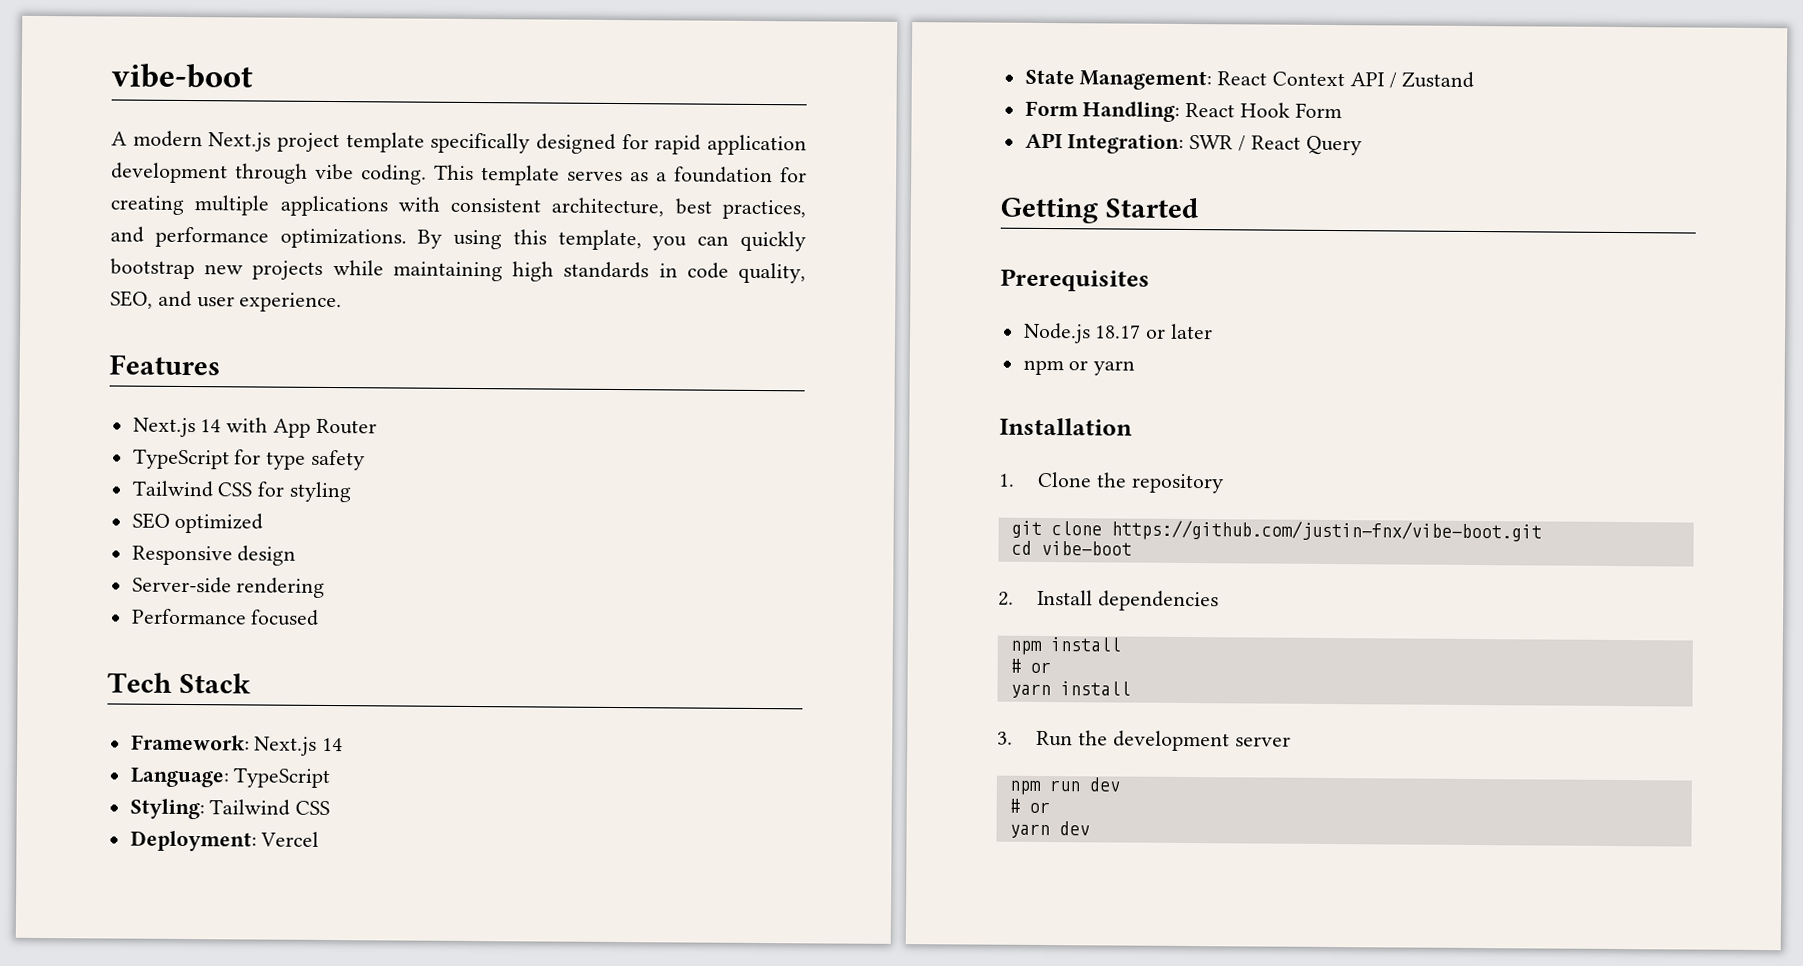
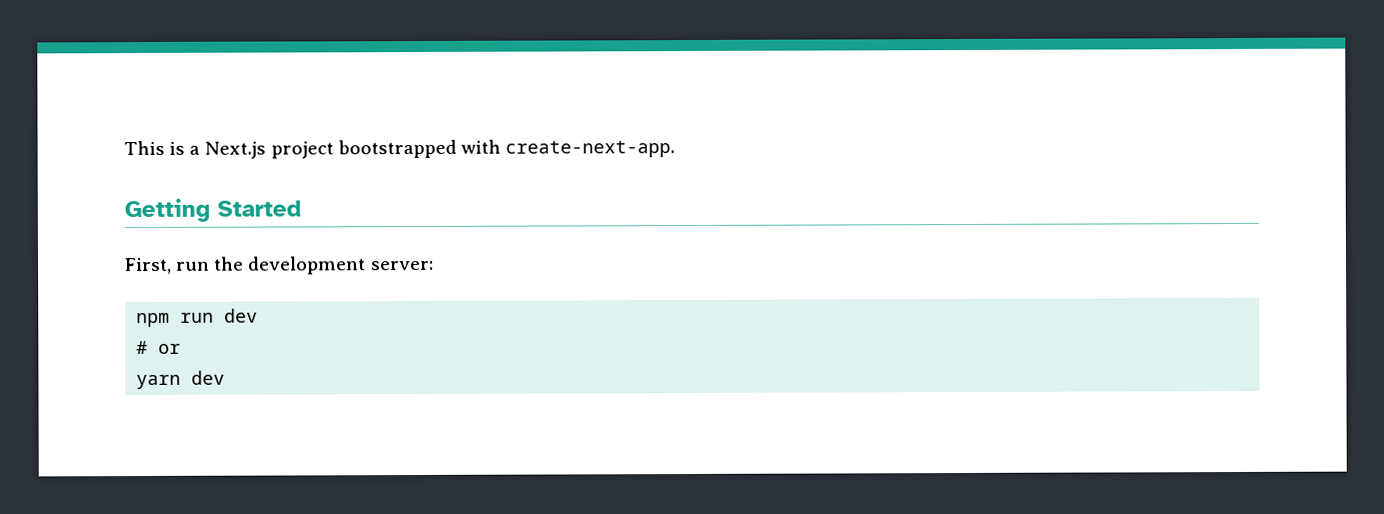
[111,63,253,89] [111,130,807,156] [111,162,807,186] [110,195,806,220] [110,226,807,252] [110,258,806,284] [110,290,343,313] [109,354,220,376] [132,417,377,438] [132,448,366,471] [131,480,352,503] [131,512,264,534] [131,545,297,566] [131,576,326,598] [130,608,320,626] [107,672,251,694] [130,734,344,756] [129,767,331,789] [129,798,331,820] [129,830,320,852] [1024,69,1475,91] [1024,100,1342,122] [1024,132,1362,156] [1000,197,1198,224] [1000,268,1150,292] [1022,322,1214,344] [1022,359,1136,376] [999,417,1133,436] [998,471,1224,494] [1010,519,1542,543] [1010,540,1132,556] [998,589,1220,612] [1009,637,1121,655] [1009,658,1051,674] [1009,681,1131,699] [997,730,1074,747] vibe-boot // A modern Next.js project template specifically designed for rapid application development through vibe coding. This template serves as a foundation for creating multiple applications with consistent architecture, best practices, and performance optimizations. By using this template, you can quickly bootstrap new projects while maintaining high standards in code quality, SEO, and user experience. // Features // Next.js 14 with App Router // TypeScript for type safety // Tailwind CSS for styling // SEO optimized // Responsive design // Server-side rendering // Performance focused // Tech Stack // Framework: Next.js 14 // Language: TypeScript // Styling: Tailwind CSS // Deployment: Vercel // State Management: React Context API / Zustand // Form Handling: React Hook Form // API Integration: SWR / React Query // Getting Started // Prerequisites // Node.js 18.17 or later // npm or yarn // Installation // 1. Clone the repository // git clone https://github.com/justin-fnx/vibe-boot.git // cd vibe-boot // 2. Install dependencies // npm install // # or // yarn install // 3. Run -> [124,139,675,159] [124,198,301,223] [125,257,211,275] This is a Next.js project bootstrapped with create-next-app. // Getting Started // First, run
[1234,736,1291,747] server -> [370,260,434,271] server:

